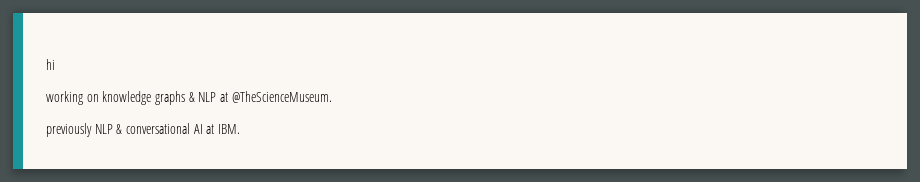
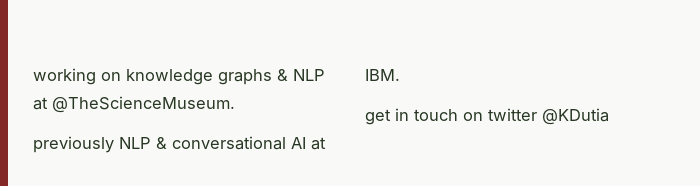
[46,59,55,70] hi // -> (33, 76) none
(240, 129) none -> [365,108,609,125] // get in touch on twitter @KDutia

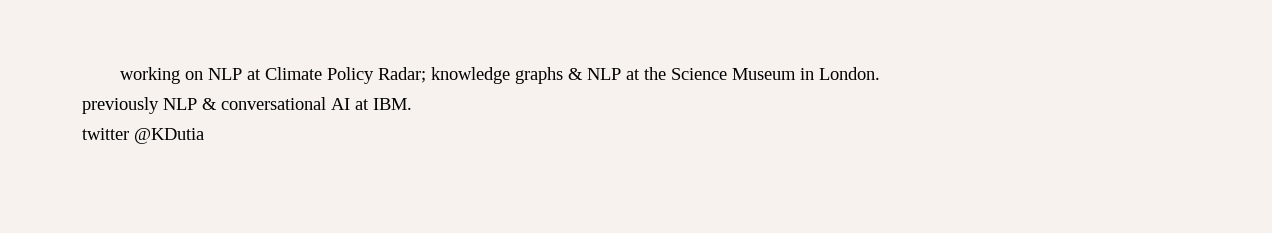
(121, 76) none -> [207,67,426,84] NLP at Climate Policy Radar;
[52,96,235,113] @TheScienceMuseum. -> [643,67,880,80] the Science Museum in London.
[365,108,483,125] get in touch on -> (412, 104) none

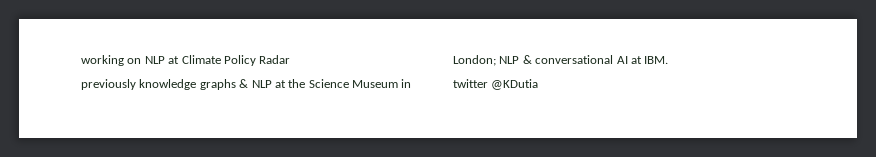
[377,67,426,83] Radar; -> [259,55,291,64] [81,79,136,90] Radar // previously
[818,67,880,80] [82,97,159,114] London. // previously -> [453,55,496,66] London;

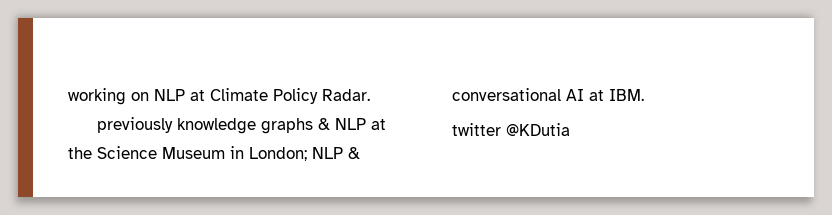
[259,55,291,64] Radar -> [322,89,370,101] Radar.

